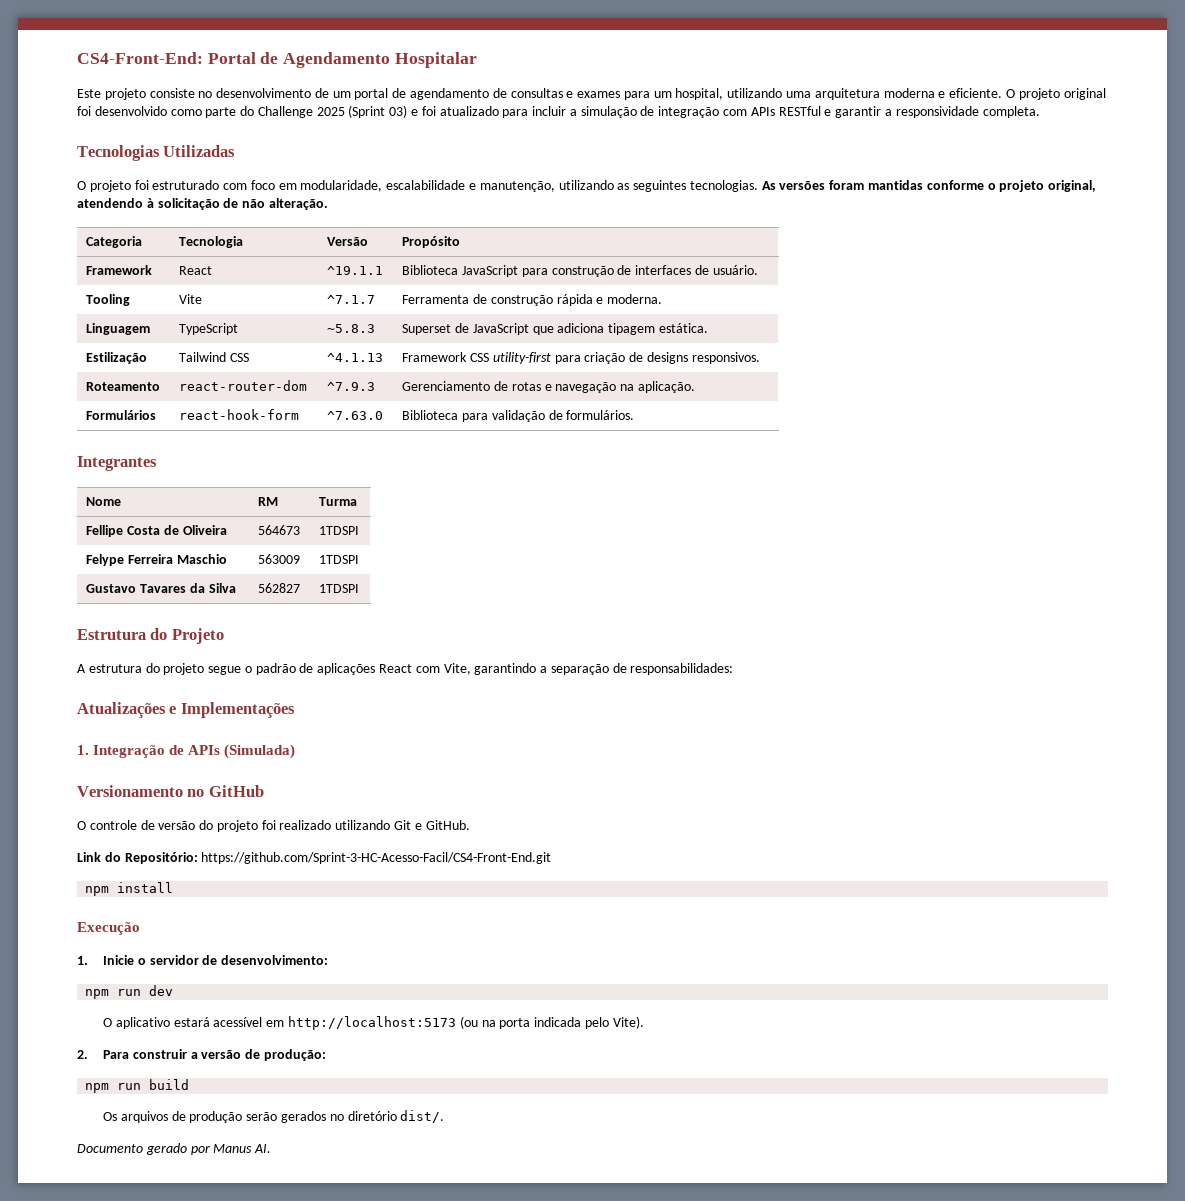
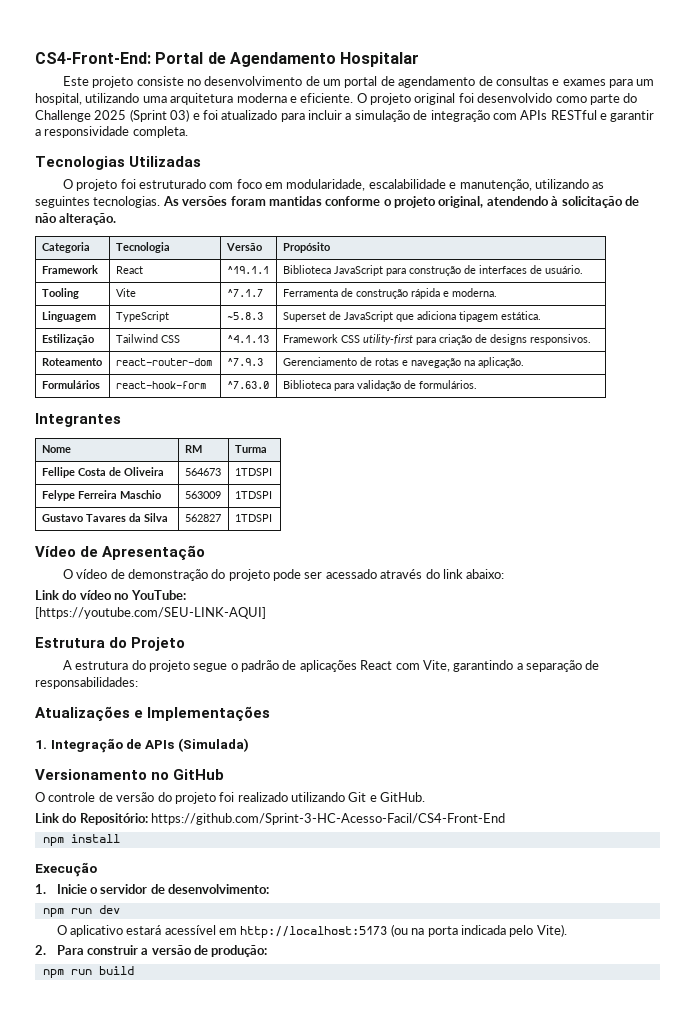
(360, 588) none -> [35,545,206,560] [62,569,505,581] [35,590,186,600] [35,607,266,619] // Vídeo de Apresentação // O vídeo de demonstração do projeto pode ser acessado através do link abaixo: // Link do vídeo no YouTube: // [https://youtube.com/SEU-LINK-AQUI]
[201,852,552,864] https://github.com/Sprint-3-HC-Acesso-Facil/CS4-Front-End.git -> [151,813,506,825] https://github.com/Sprint-3-HC-Acesso-Facil/CS4-Front-End
[103,1110,445,1123] [77,1143,272,1155] // Os arquivos de produção serão gerados no diretório dist/. // Documento gerado por Manus AI. -> (134, 970) none

